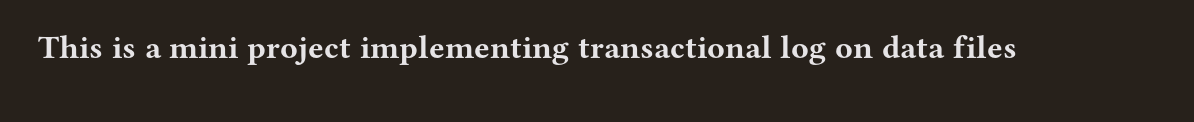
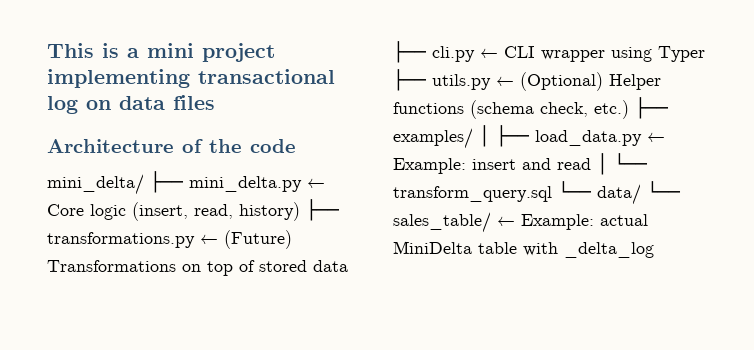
(1017, 46) none -> [47,139,296,153] [47,171,325,195] [47,199,340,221] [47,230,292,249] [47,260,348,276] [393,41,705,63] [393,69,661,91] [393,97,669,119] [393,125,665,149] [393,153,648,175] [393,181,681,205] [393,212,648,233] [393,241,654,258] // Architecture of the code // mini_delta/ ├── mini_delta.py ← Core logic (insert, read, history) ├── transformations.py ← (Future) Transformations on top of stored data ├── cli.py ← CLI wrapper using Typer ├── utils.py ← (Optional) Helper functions (schema check, etc.) ├── examples/ │ ├── load_data.py ← Example: insert and read │ └── transform_query.sql └── data/ └── sales_table/ ← Example: actual MiniDelta table with _delta_log

